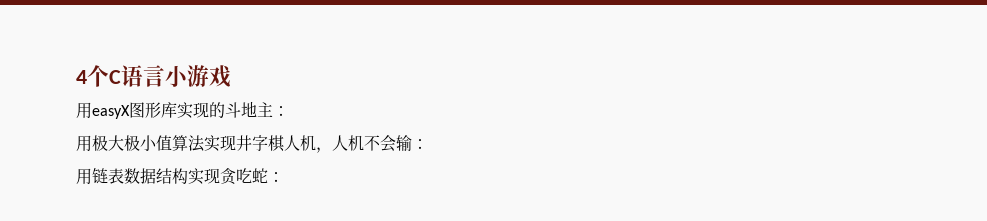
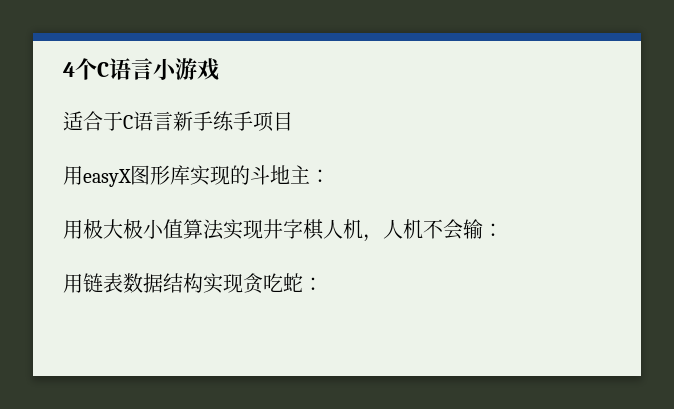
(231, 76) none -> [63,111,293,132] // 适合于C语言新手练手项目

